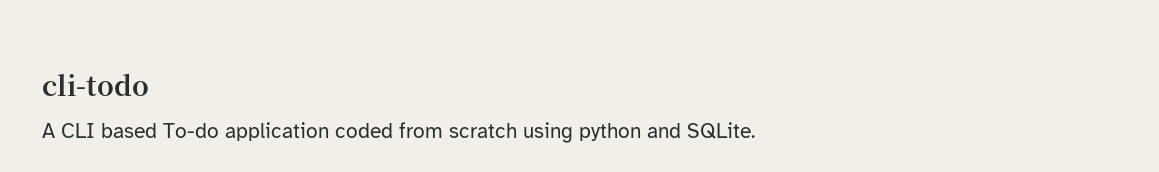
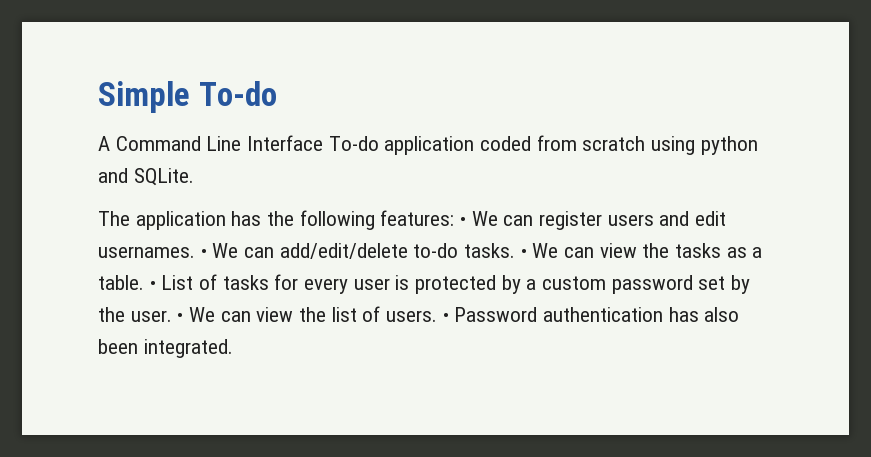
[42,73,149,96] cli-todo -> [98,81,277,113] Simple To-do
[61,123,157,138] CLI based -> [115,135,324,151] Command Line Interface
(755, 130) none -> [98,210,727,230] [98,243,763,259] [98,274,751,294] [98,306,740,322] [98,339,233,358] // The application has the following features: • We can register users and edit usernames. • We can add/edit/delete to-do tasks. • We can view the tasks as a table. • List of tasks for every user is protected by a custom password set by the user. • We can view the list of users. • Password authentication has also been integrated.

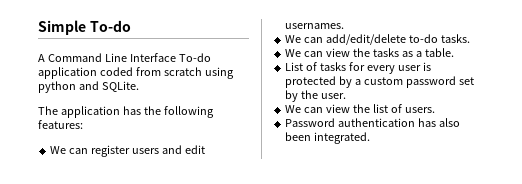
[460,217,467,226] • -> (83, 124) //
[200,249,207,258] • -> (345, 26) //
[520,249,527,258] • -> (470, 38) //
[149,281,156,290] • -> (454, 52) //
[177,313,184,322] • -> (347, 96) //
[442,313,449,322] • -> (435, 110) //

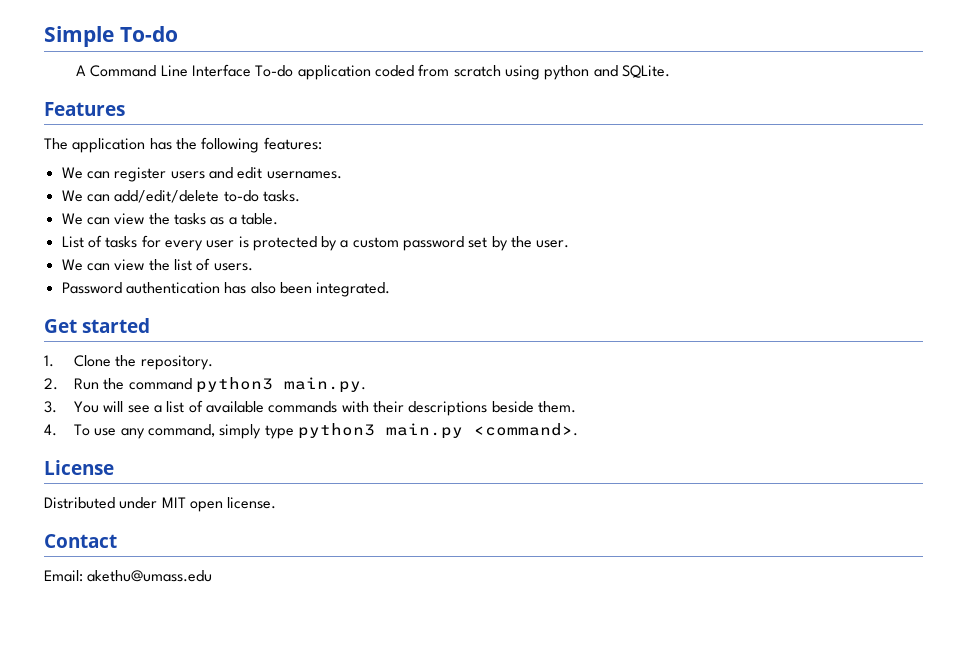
(139, 86) none -> [44,102,125,116] // Features
(371, 138) none -> [44,318,150,333] [44,355,213,370] [44,377,367,393] [44,400,576,416] [44,423,579,439] [44,460,114,475] [44,497,277,512] [44,534,117,548] [44,570,213,582] // Get started // 1. Clone the repository. // 2. Run the command python3 main.py. // 3. You will see a list of available commands with their descriptions beside them. // 4. To use any command, simply type python3 main.py <command>. // License // Distributed under MIT open license. // Contact // Email: akethu@umass.edu

